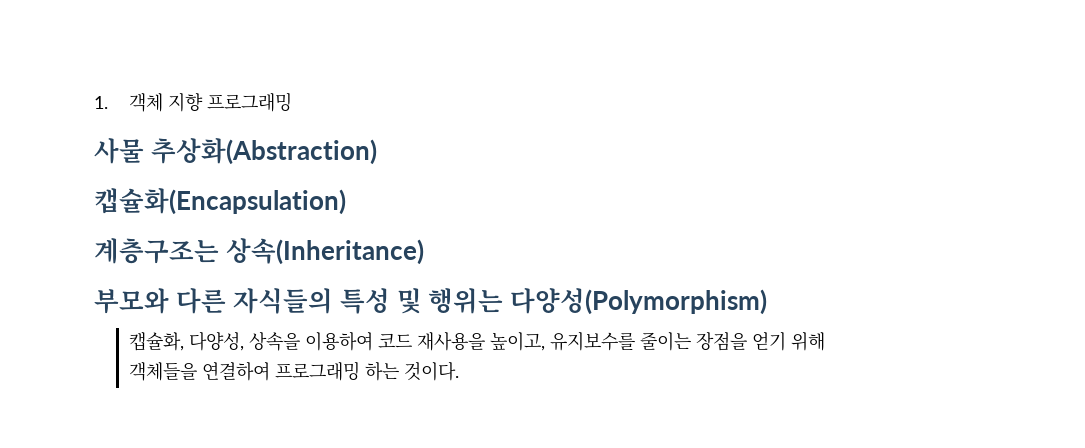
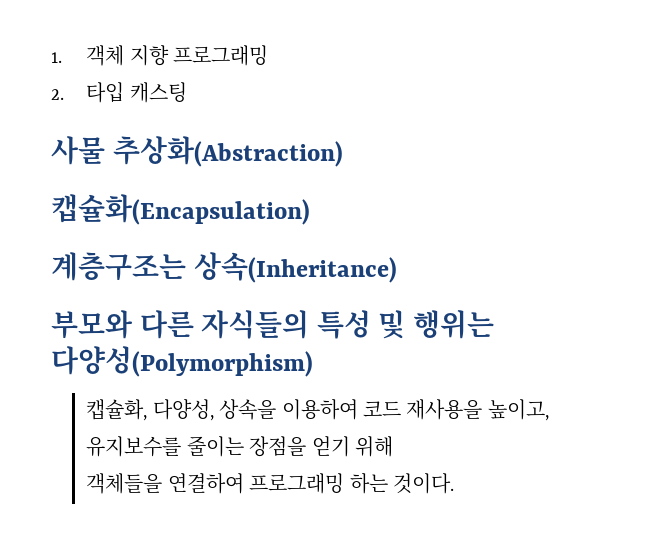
(292, 102) none -> [51,82,187,103] // 2. 타입 캐스팅

